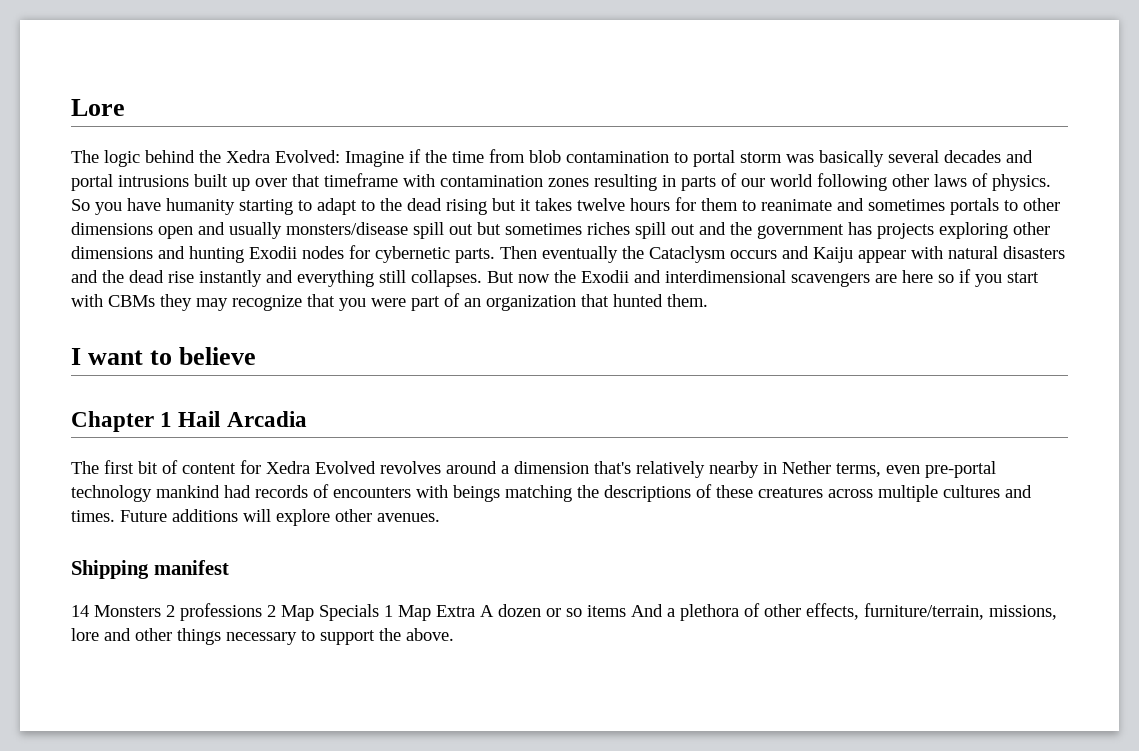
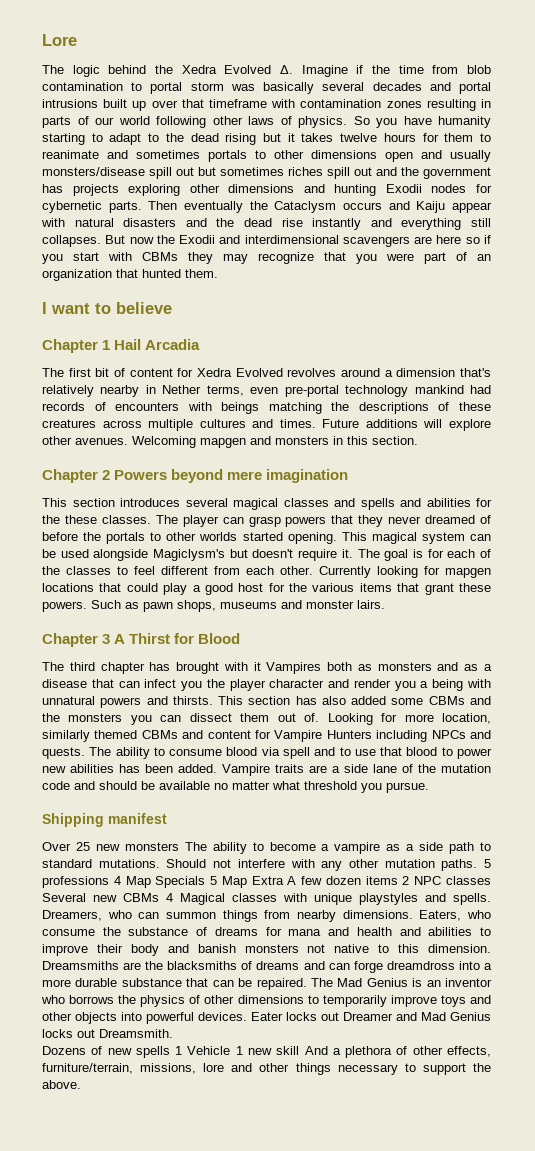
[275,150,340,163] Evolved: -> [224,65,293,74] Evolved Δ.
[71,560,229,579] [71,603,276,621] // Shipping manifest // 14 Monsters 2 professions 2 -> [132,436,418,448] [42,469,349,483] [42,498,492,510] [42,515,492,527] [42,532,491,544] [42,549,491,561] [42,566,491,578] [42,583,491,595] [42,600,385,612] [42,633,241,647] [42,662,493,674] [42,679,492,691] [42,696,491,708] [42,713,491,725] [42,730,491,742] [42,747,492,759] [42,764,491,776] [42,781,429,793] [42,813,167,827] [42,842,492,854] [42,859,491,871] [42,876,121,888] Welcoming mapgen and monsters in this section. // Chapter 2 Powers beyond mere imagination // This section introduces several magical classes and spells and abilities for the these classes. The player can grasp powers that they never dreamed of before the portals to other worlds started opening. This magical system can be used alongside Magiclysm's but doesn't require it. The goal is for each of the classes to feel different from each other. Currently looking for mapgen locations that could play a good host for the various items that grant these powers. Such as pawn shops, museums and monster lairs. // Chapter 3 A Thirst for Blood // The third chapter has brought with it Vampires both as monsters and as a disease that can infect you the player character and render you a being with unnatural powers and thirsts. This section has also added some CBMs and the monsters you can dissect them out of. Looking for more location, similarly themed CBMs and content for Vampire Hunters including NPCs and quests. The ability to consume blood via spell and to use that blood to power new abilities has been added. Vampire traits are a side lane of the mutation code and should be available no matter what threshold you pursue. // Shipping manifest // Over 25 new monsters The ability to become a vampire as a side path to standard mutations. Should not interfere with any other mutation paths. 5 professions 4
[384,605,393,617] 1 -> [210,876,218,885] 5
[498,604,626,617] dozen or so items -> [301,876,492,885] [42,893,491,905] [42,910,492,922] [42,927,492,936] [42,944,491,956] [42,961,492,973] [42,978,493,990] [41,995,491,1007] [42,1012,491,1024] [42,1029,173,1038] [42,1046,300,1058] few dozen items 2 NPC classes Several new CBMs 4 Magical classes with unique playstyles and spells. Dreamers, who can summon things from nearby dimensions. Eaters, who consume the substance of dreams for mana and health and abilities to improve their body and banish monsters not native to this dimension. Dreamsmiths are the blacksmiths of dreams and can forge dreamdross into a more durable substance that can be repaired. The Mad Genius is an inventor who borrows the physics of other dimensions to temporarily improve toys and other objects into powerful devices. Eater locks out Dreamer and Mad Genius locks out Dreamsmith. // Dozens of new spells 1 Vehicle 1 new skill

